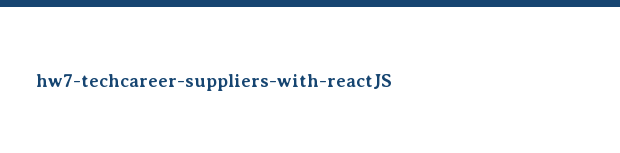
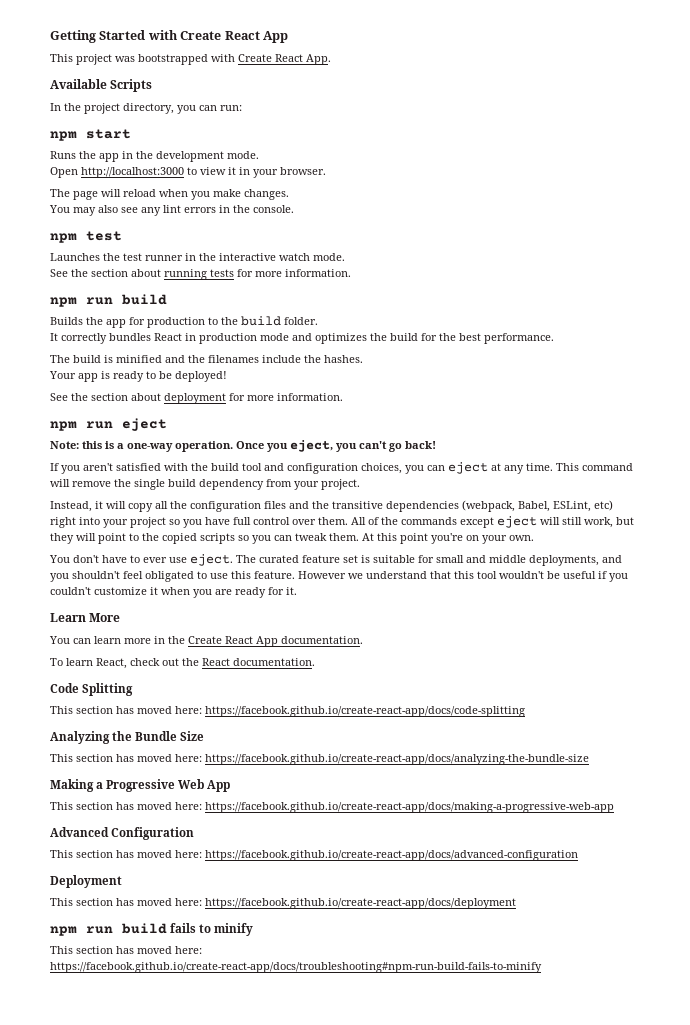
[36,74,392,91] hw7-techcareer-suppliers-with-reactJS -> [50,30,288,43] [50,54,331,65] [50,79,153,92] [50,103,242,114] [50,129,131,141] [50,151,259,162] [50,167,326,178] [50,189,289,200] [49,205,294,216] [50,231,122,243] [50,253,345,261] [50,269,351,280] [50,294,167,307] [50,316,318,328] [50,333,554,344] [50,355,363,363] [49,371,227,382] [50,393,343,404] [50,418,167,431] [50,440,436,452] [50,462,633,474] [50,479,360,490] [50,500,613,512] [50,516,634,528] [50,533,534,544] [49,554,622,566] [50,571,628,582] [50,587,297,598] [50,613,121,622] [49,636,363,647] [50,658,315,669] [50,683,134,696] [50,706,525,717] [50,731,205,744] [50,754,589,765] [50,779,231,792] [50,802,614,813] [50,827,195,840] [50,850,578,861] [50,875,122,888] [50,898,516,909] [50,923,254,936] [50,946,202,954] [50,962,542,973] Getting Started with Create React App // This project was bootstrapped with Create React App. // Available Scripts // In the project directory, you can run: // npm start // Runs the app in the development mode. // Open http://localhost:3000 to view it in your browser. // The page will reload when you make changes. // You may also see any lint errors in the console. // npm test // Launches the test runner in the interactive watch mode. // See the section about running tests for more information. // npm run build // Builds the app for production to the build folder. // It correctly bundles React in production mode and optimizes the build for the best performance. // The build is minified and the filenames include the hashes. // Your app is ready to be deployed! // See the section about deployment for more information. // npm run eject // Note: this is a one-way operation. Once you eject, you can't go back! // If you aren't satisfied with the build tool and configuration choices, you can eject at any time. This command will remove the single build dependency from your project. // Instead, it will copy all the configuration files and the transitive dependencies (webpack, Babel, ESLint, etc) right into your project so you have full control over them. All of the commands except eject will still work, but they will point to the copied scripts so you can tweak them. At this point you're on your own. // You don't have to ever use eject. The curated feature set is suitable for small and middle deployments, and you shouldn't feel obligated to use this feature. However we understand that this tool wouldn't be useful if you couldn't customize it when you are ready for it. // Learn More // You can learn more in the Create React App documentation. // To learn React, check out the React documentation. // Code Splitting // This section has moved here: https://facebook.github.io/create-react-app/docs/code-splitting // Analyzing the Bundle Size // This section has moved here: https://facebook.github.io/create-react-app/docs/analyzing-the-bundle-size // Making a Progressive Web App // This section has moved here: https://facebook.github.io/create-react-app/docs/making-a-progressive-web-app // Advanced Configuration // This section has moved here: https://facebook.github.io/create-react-app/docs/advanced-configuration // Deployment // This section has moved here: https://facebook.github.io/create-react-app/docs/deployment // npm run build fails to minify // This section has moved here: https://facebook.github.io/create-react-app/docs/troubleshooting#npm-run-build-fails-to-minify

